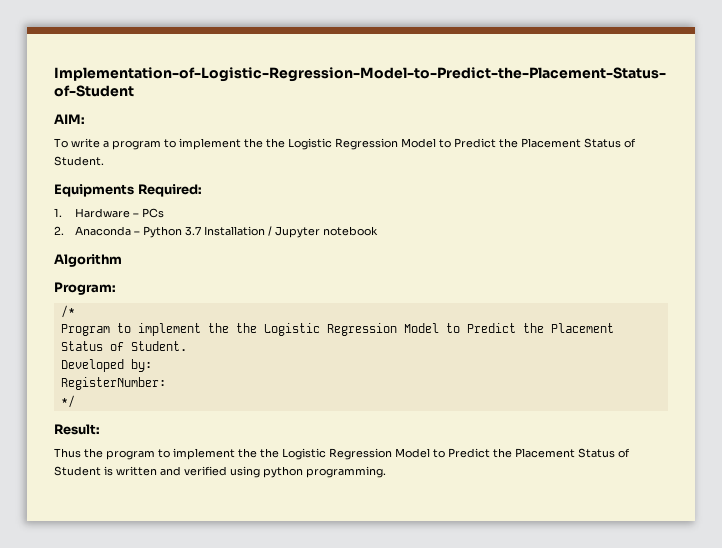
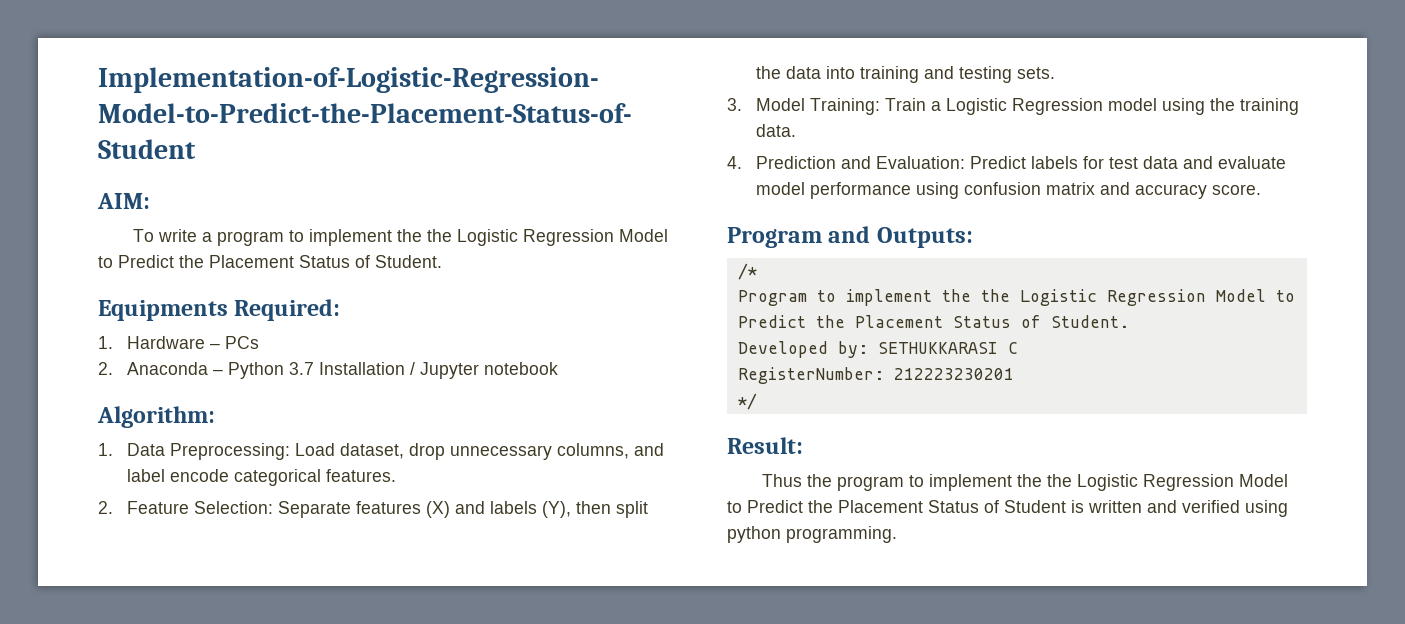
[54,254,122,267] [54,282,116,295] Algorithm // Program: -> [97,406,215,428] [98,443,665,460] [127,469,397,486] [98,501,649,518] [756,66,1056,83] [727,98,1300,115] [756,124,797,137] [727,156,1287,169] [756,182,1262,199] [727,226,973,248] Algorithm: // 1. Data Preprocessing: Load dataset, drop unnecessary columns, and label encode categorical features. // 2. Feature Selection: Separate features (X) and labels (Y), then split the data into training and testing sets. // 3. Model Training: Train a Logistic Regression model using the training data. // 4. Prediction and Evaluation: Predict labels for test data and evaluate model performance using confusion matrix and accuracy score. // Program and Outputs:
(152, 365) none -> [877,342,1018,354] SETHUKKARASI C
(166, 383) none -> [893,368,1014,380] 212223230201

